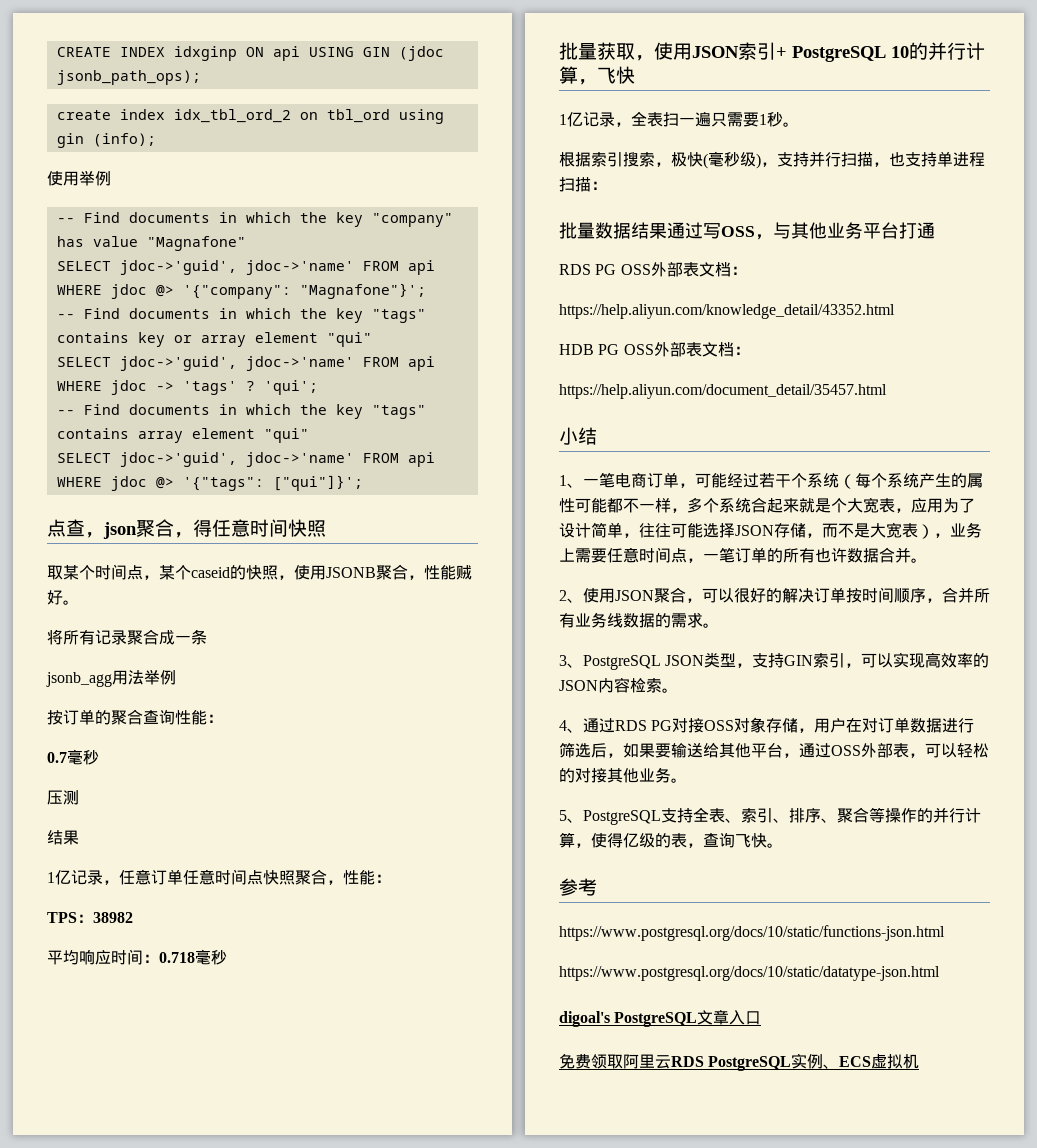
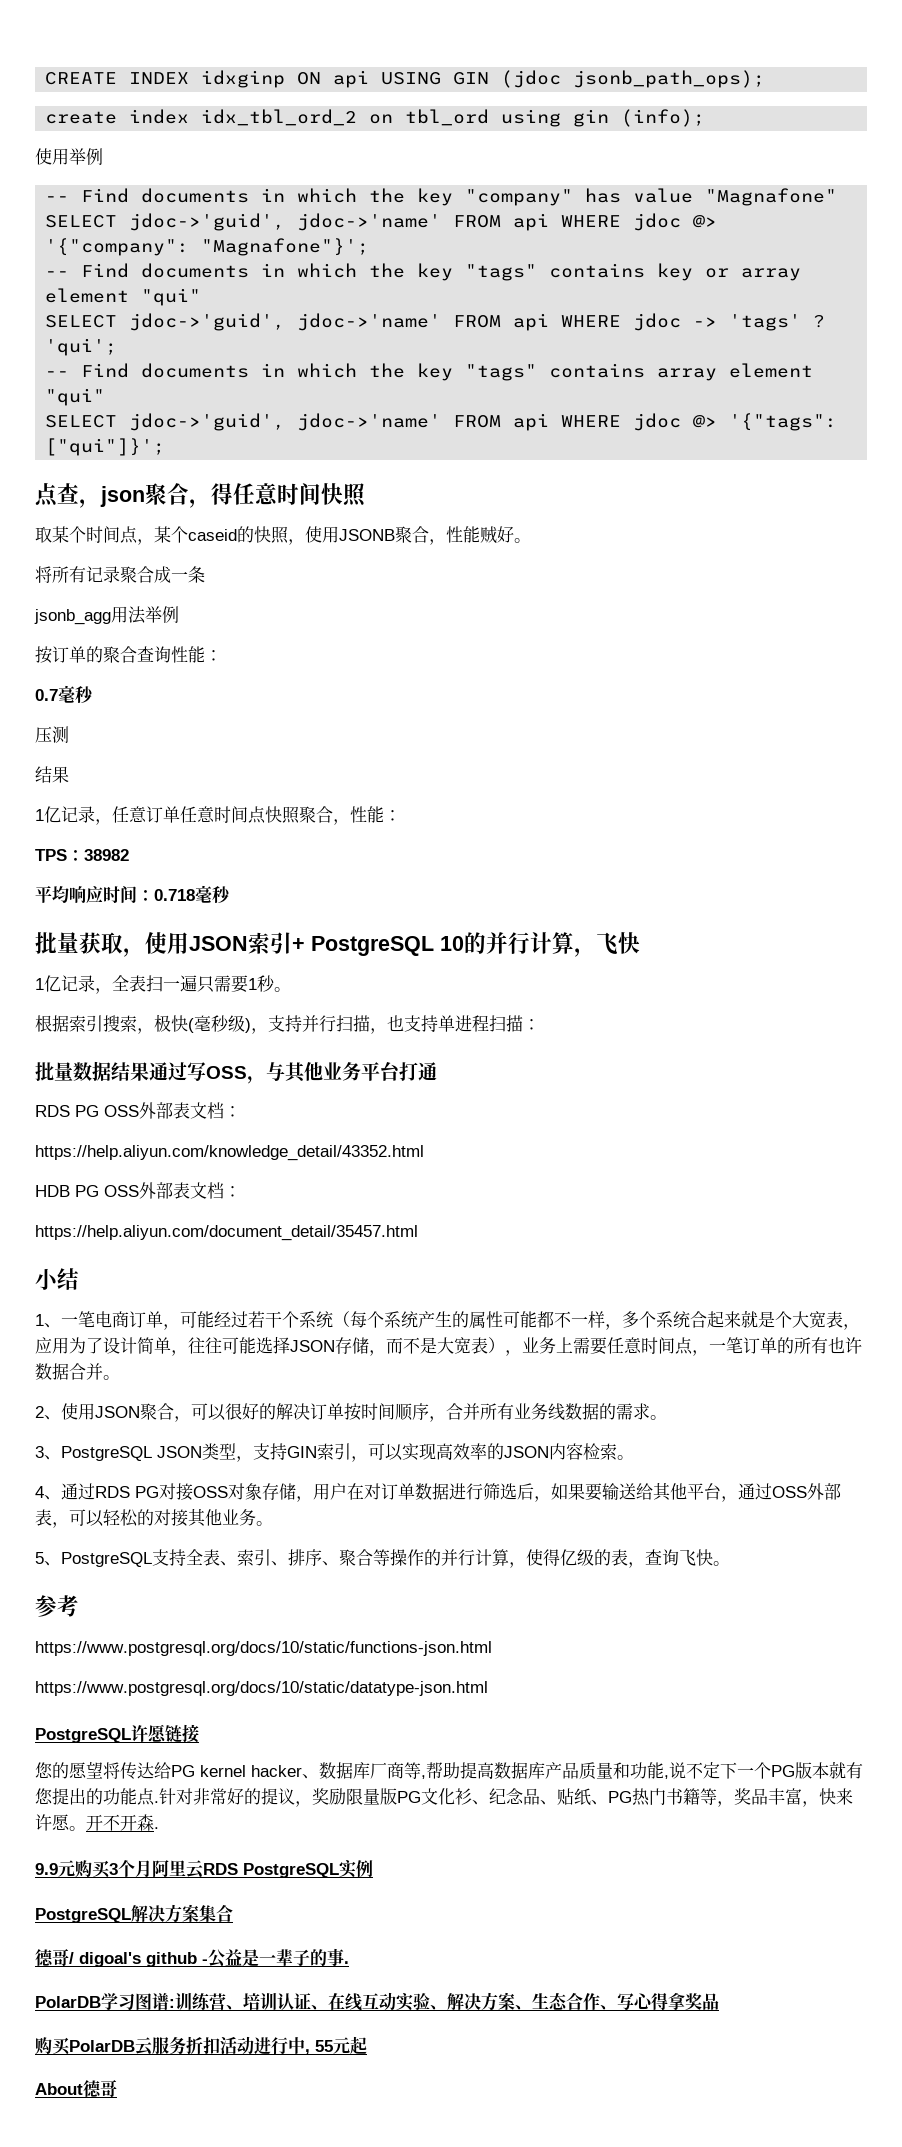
[559,1010,762,1027] [559,1054,623,1069] digoal's PostgreSQL文章入口 // 免费领取 -> [35,1724,199,1743] [35,1761,863,1780] [35,1788,853,1807] [35,1814,159,1831] [35,1860,152,1878] PostgreSQL许愿链接 // 您的愿望将传达给PG kernel hacker、数据库厂商等,帮助提高数据库产品质量和功能,说不定下一个PG版本就有您提出的功能点.针对非常好的提议，奖励限量版PG文化衫、纪念品、贴纸、PG热门书籍等，奖品丰富，快来许愿。开不开森. // 9.9元购买3个月
[823,1053,920,1069] 、ECS虚拟机 -> [35,1904,233,1923] [35,1948,349,1968] [35,1992,719,2011] [35,2036,367,2056] [35,2080,117,2097] // PostgreSQL解决方案集合 // 德哥/ digoal's github -公益是一辈子的事. // PolarDB学习图谱:训练营、培训认证、在线互动实验、解决方案、生态合作、写心得拿奖品 // 购买PolarDB云服务折扣活动进行中, 55元起 // About德哥

